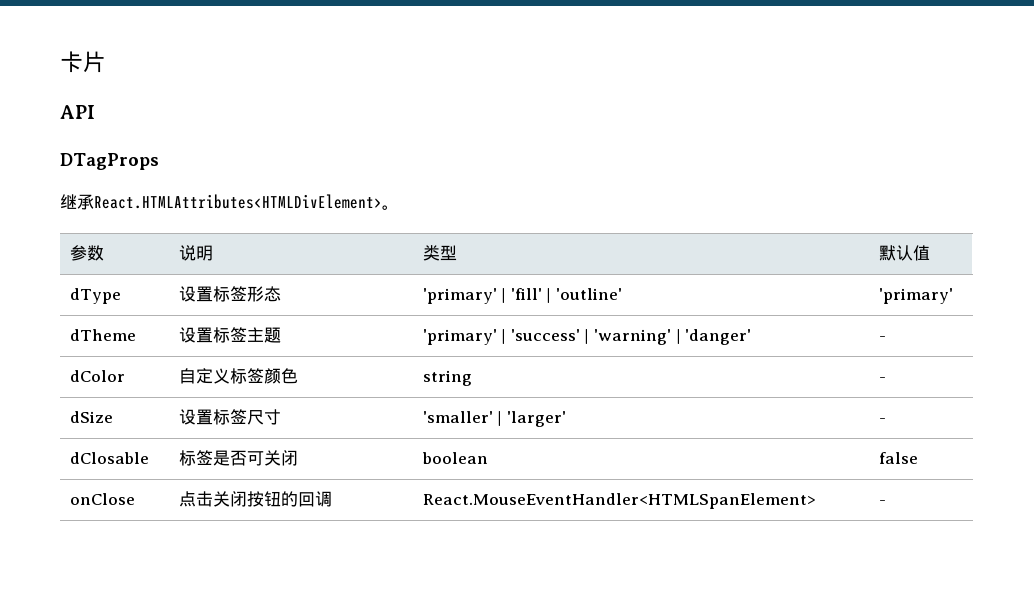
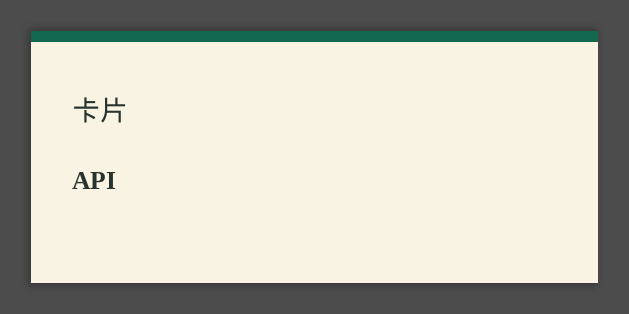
[60,153,159,170] [60,194,399,210] [69,245,104,261] [178,245,213,261] [422,245,457,261] [878,245,930,261] [69,288,121,304] [178,286,281,302] [422,288,622,304] [878,288,953,304] [69,329,136,341] [178,327,281,343] [422,329,752,345] [878,336,886,341] [69,370,125,382] [178,368,298,384] [422,370,472,386] [878,377,886,382] [69,411,113,423] [178,409,281,425] [422,411,566,427] [878,418,886,423] [69,452,149,464] [178,450,298,466] [421,452,488,464] [878,452,918,464] [69,493,135,505] [178,491,332,507] [422,493,816,509] [878,500,886,505] // DTagProps // 继承React.HTMLAttributes<HTMLDivElement>。 // 参数 | 说明 | 类型 | 默认值 // dType | 设置标签形态 | 'primary' | 'fill' | 'outline' | 'primary' // dTheme | 设置标签主题 | 'primary' | 'success' | 'warning' | 'danger' | - // dColor | 自定义标签颜色 | string | - // dSize | 设置标签尺寸 | 'smaller' | 'larger' | - // dClosable | 标签是否可关闭 | boolean | false // onClose | 点击关闭按钮的回调 | React.MouseEventHandler<HTMLSpanElement> | - -> (116, 180) none

